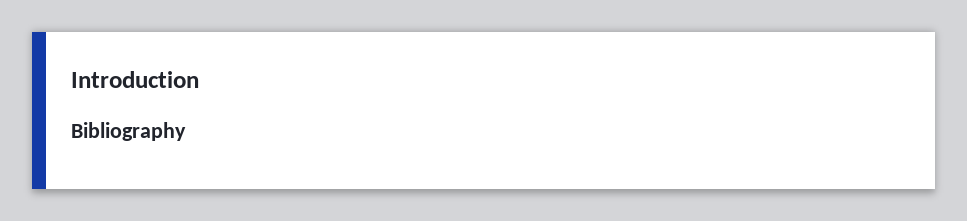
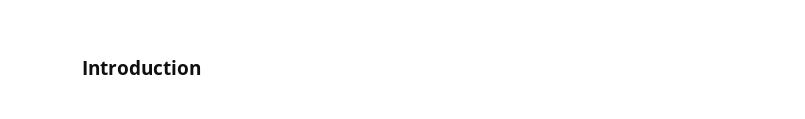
[71,122,186,141] // Bibliography -> (201, 67) none

